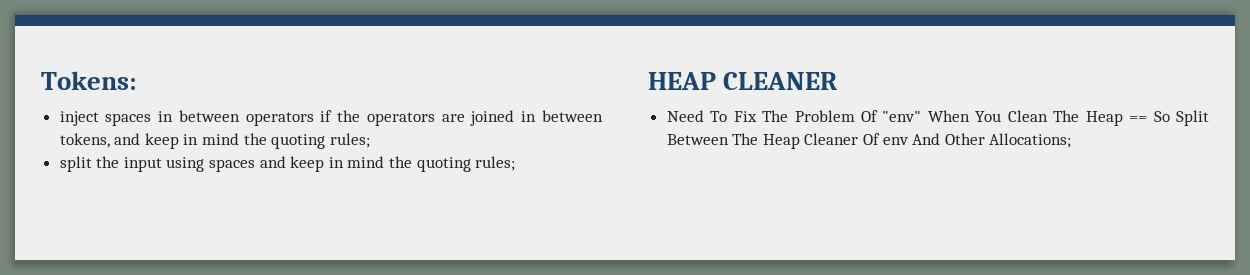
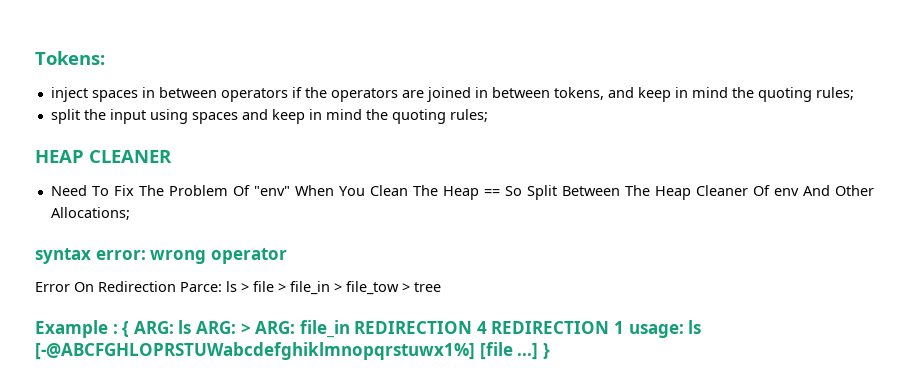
(1072, 140) none -> [35,248,287,264] [35,281,441,295] [35,320,702,338] [35,342,550,360] // syntax error: wrong operator // Error On Redirection Parce: ls > file > file_in > file_tow > tree // Example : { ARG: ls ARG: > ARG: file_in REDIRECTION 4 REDIRECTION 1 usage: ls [-@ABCFGHLOPRSTUWabcdefghiklmnopqrstuwx1%] [file ...] }

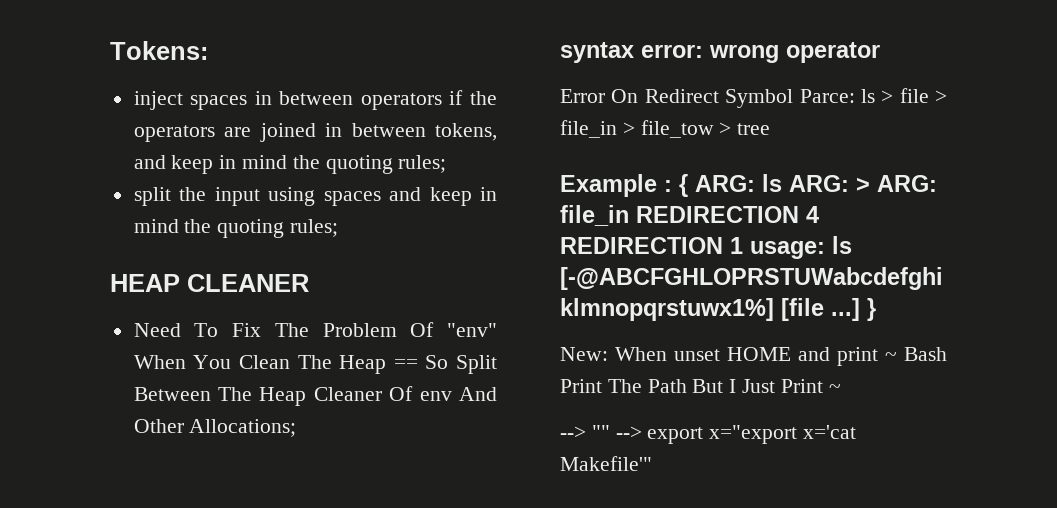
[98,281,176,292] Redirection -> [644,89,794,108] Redirect Symbol
(550, 351) none -> [560,347,947,366] [560,379,841,393] [560,425,857,444] [560,456,652,471] // New: When unset HOME and print ~ Bash Print The Path But I Just Print ~ // --> "" --> export x="export x='cat Makefile'"

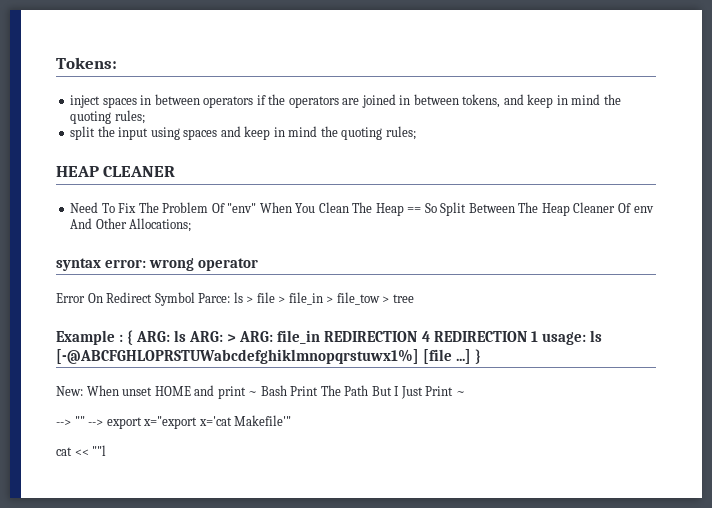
(652, 463) none -> [56,445,107,456] // cat << ""l

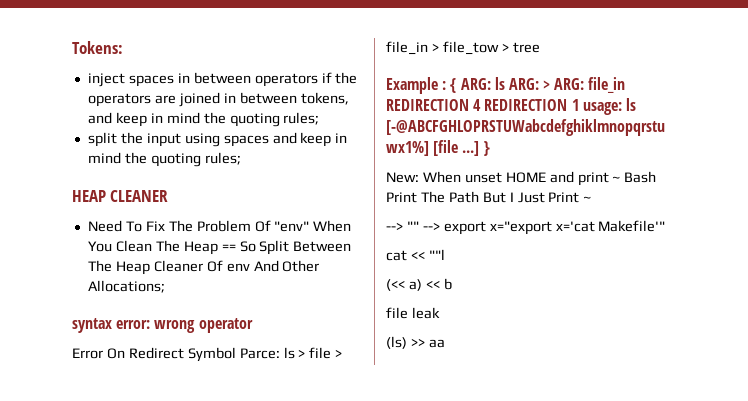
(107, 450) none -> [386,278,452,291] [386,307,440,319] [386,336,445,349] // (<< a) << b // file leak // (ls) >> aa

